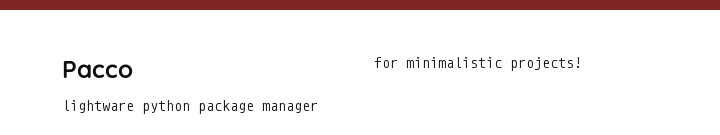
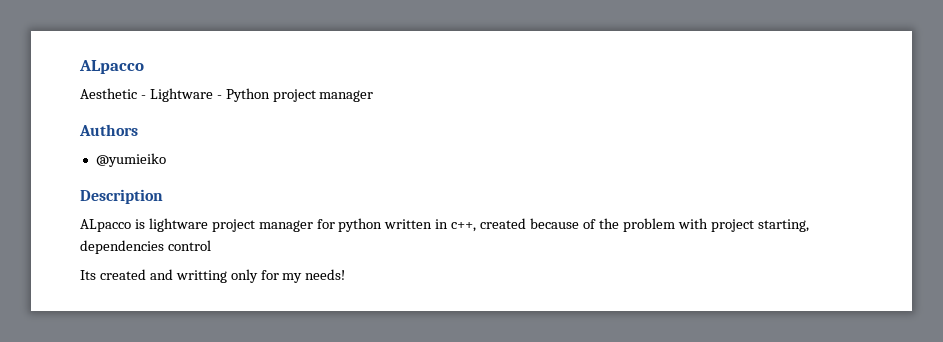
[62,61,133,78] [62,100,318,114] [374,57,582,71] Pacco // lightware python package manager for minimalistic projects! -> [79,60,144,74] [80,88,374,102] [79,124,138,136] [95,153,166,167] [80,189,163,204] [80,218,809,232] [80,240,211,254] [80,269,346,283] ALpacco // Aesthetic - Lightware - Python project manager // Authors // @yumieiko // Description // ALpacco is lightware project manager for python written in c++, created because of the problem with project starting, dependencies control // Its created and writting only for my needs!

